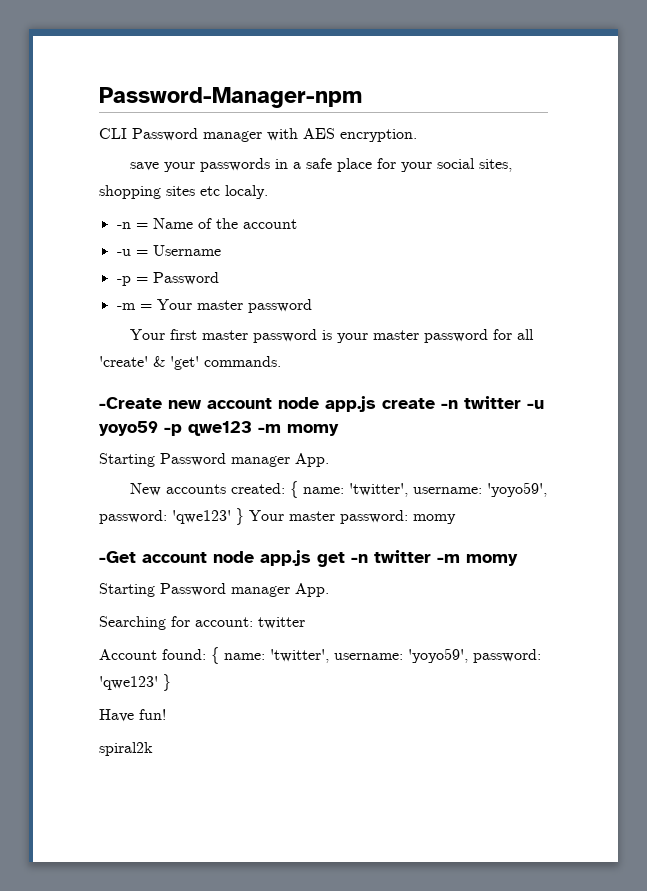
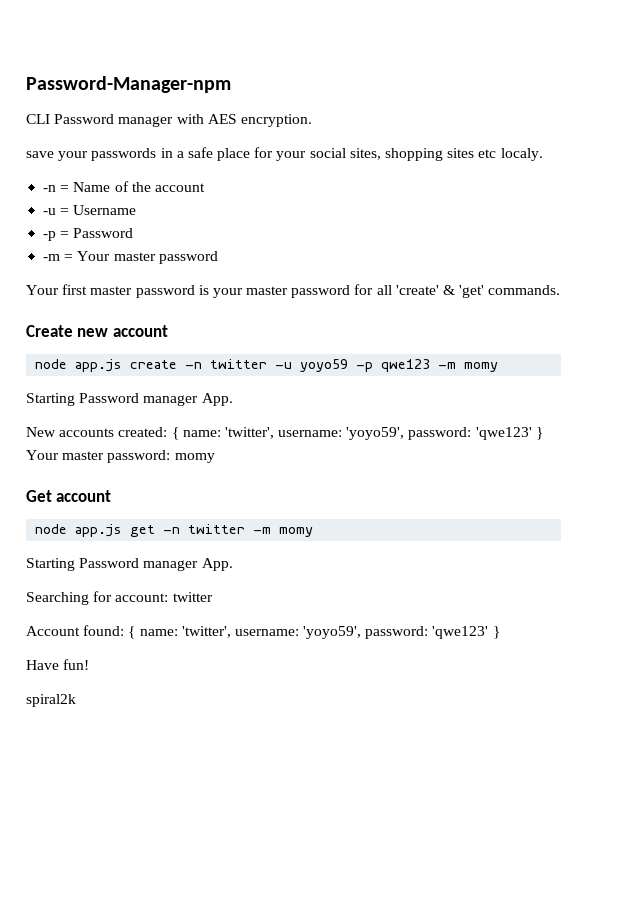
[99,397,162,409] -Create -> [26,325,73,337] Create
(272, 403) none -> (168, 331) //
[99,551,207,563] -Get account -> [26,490,112,502] Get account //

